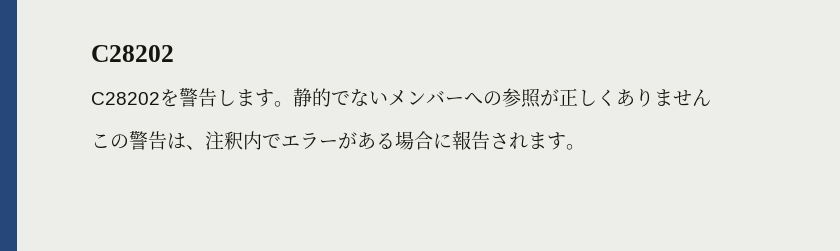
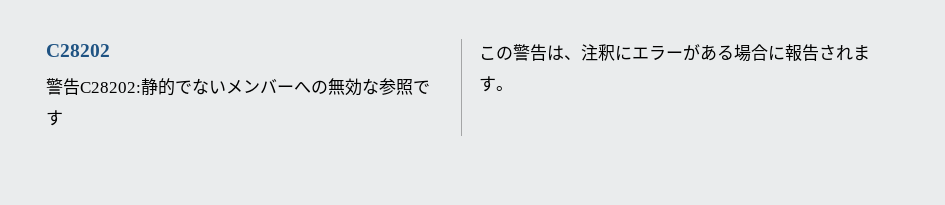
[91,87,293,107] C28202を警告します。 -> [46,78,141,95] 警告C28202:
[502,88,711,108] 参照が正しくありません -> [328,78,430,96] [46,110,63,126] 無効な参照です
[243,131,281,150] 内で -> [615,45,632,61] に

